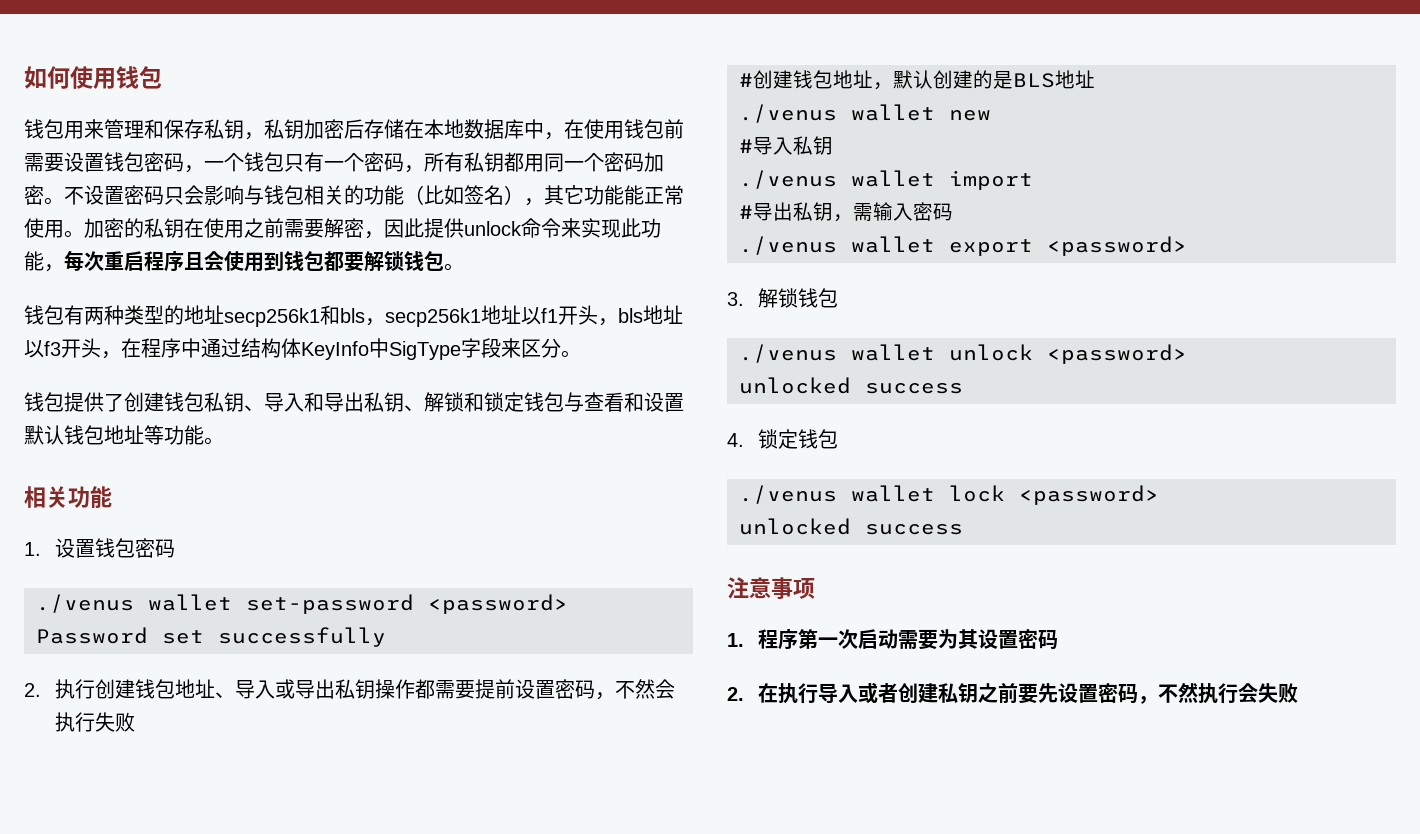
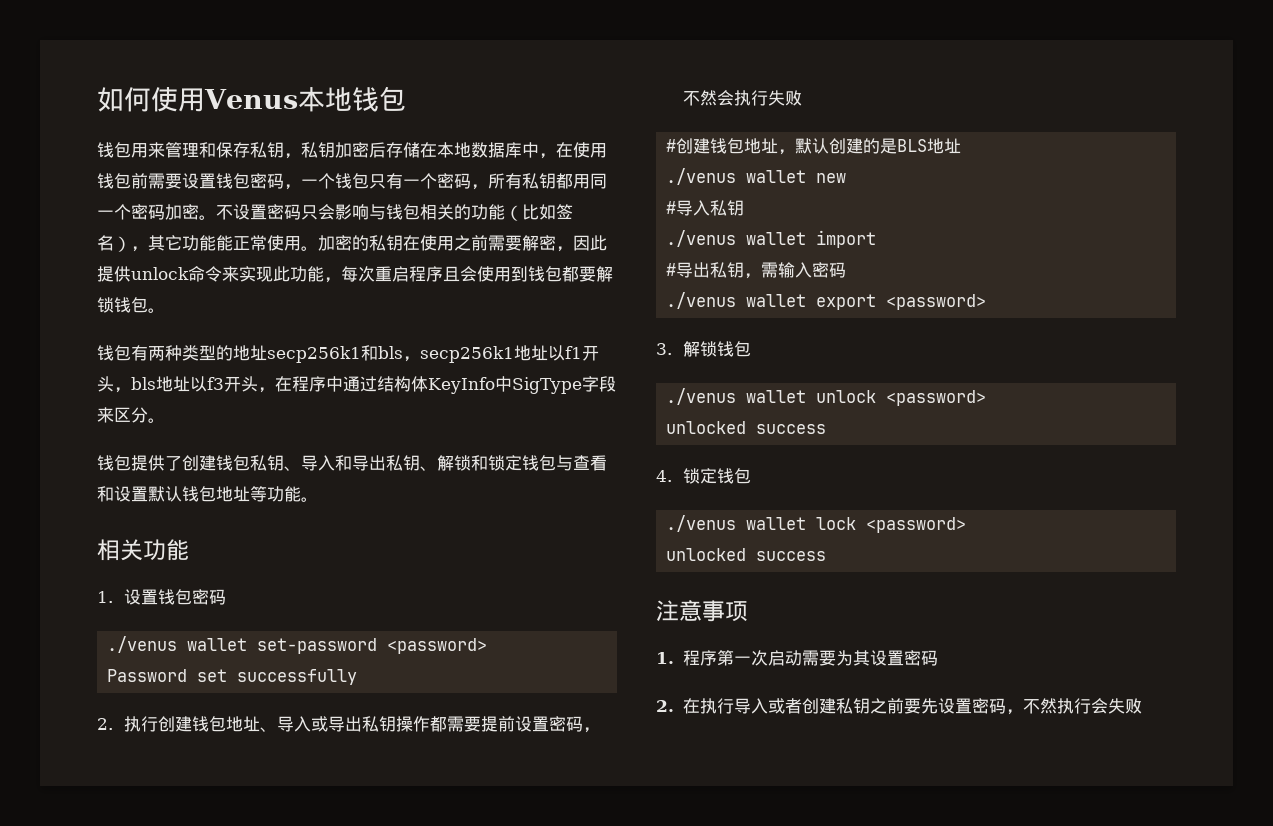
(116, 78) none -> [204,87,352,112] Venus本地

